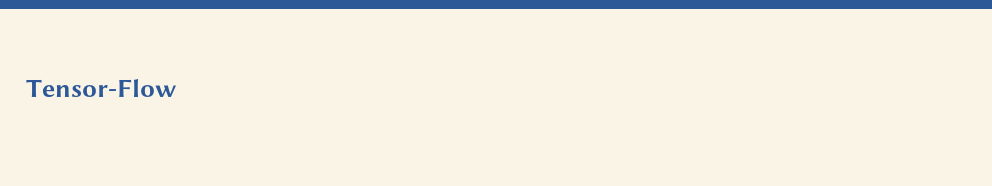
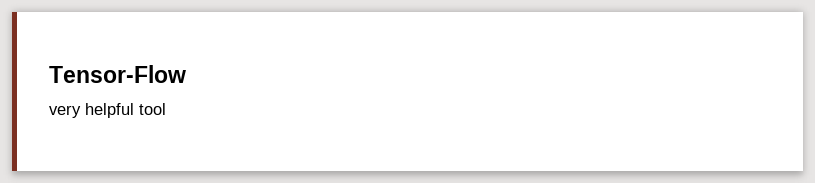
(177, 88) none -> [49,103,166,118] // very helpful tool

